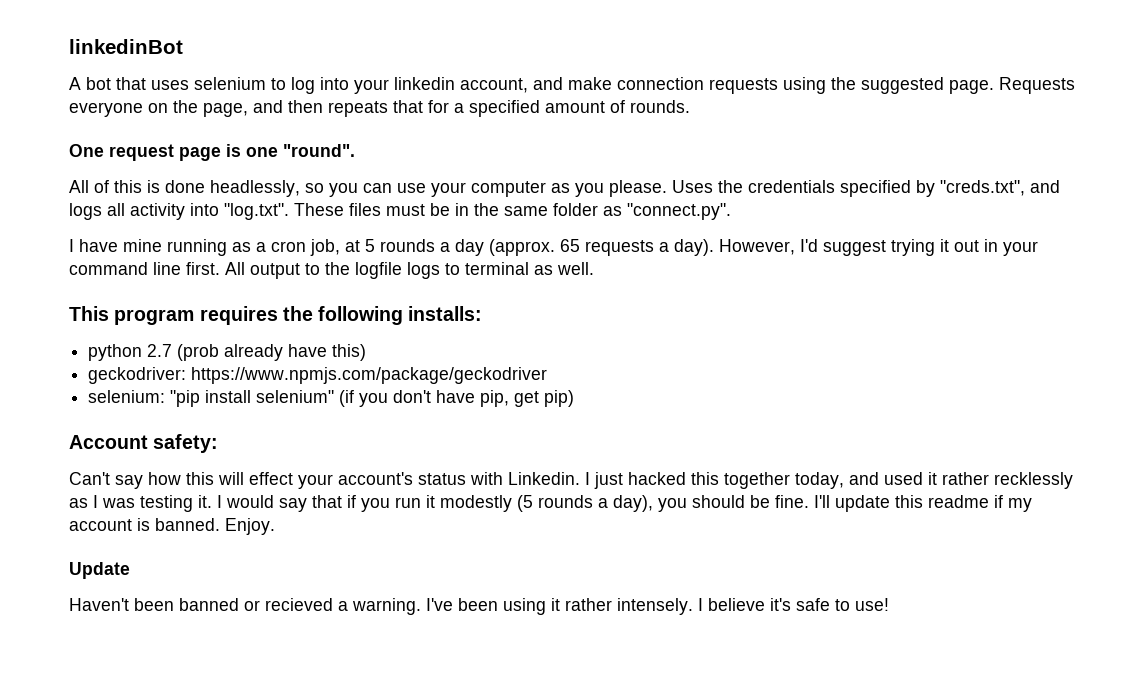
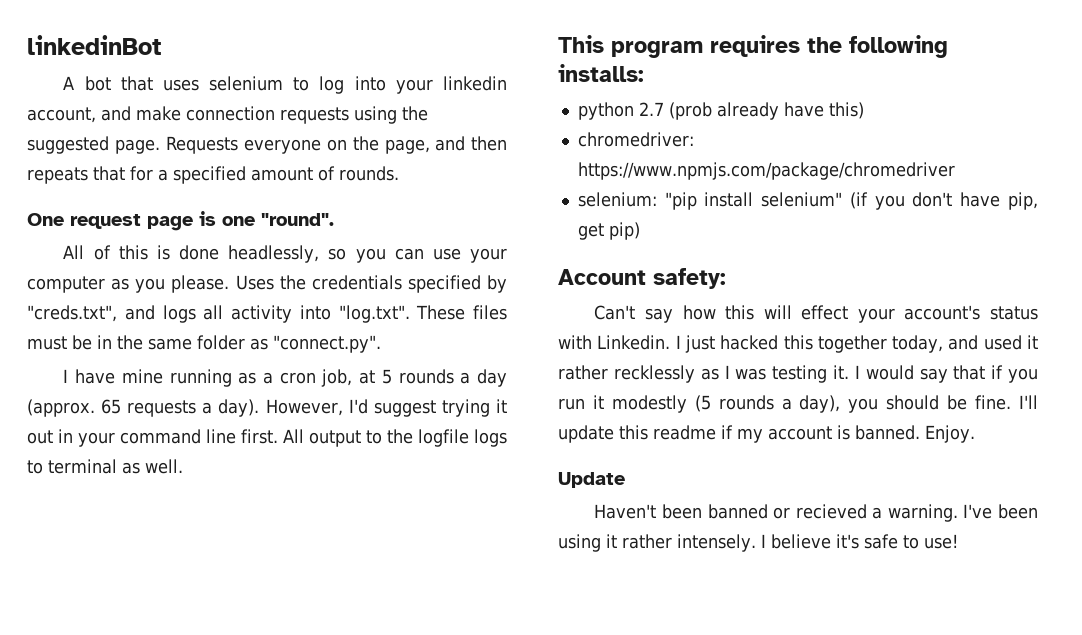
[88,367,548,384] geckodriver: https://www.npmjs.com/package/geckodriver -> [577,132,694,147] [577,162,955,180] chromedriver: https://www.npmjs.com/package/chromedriver

